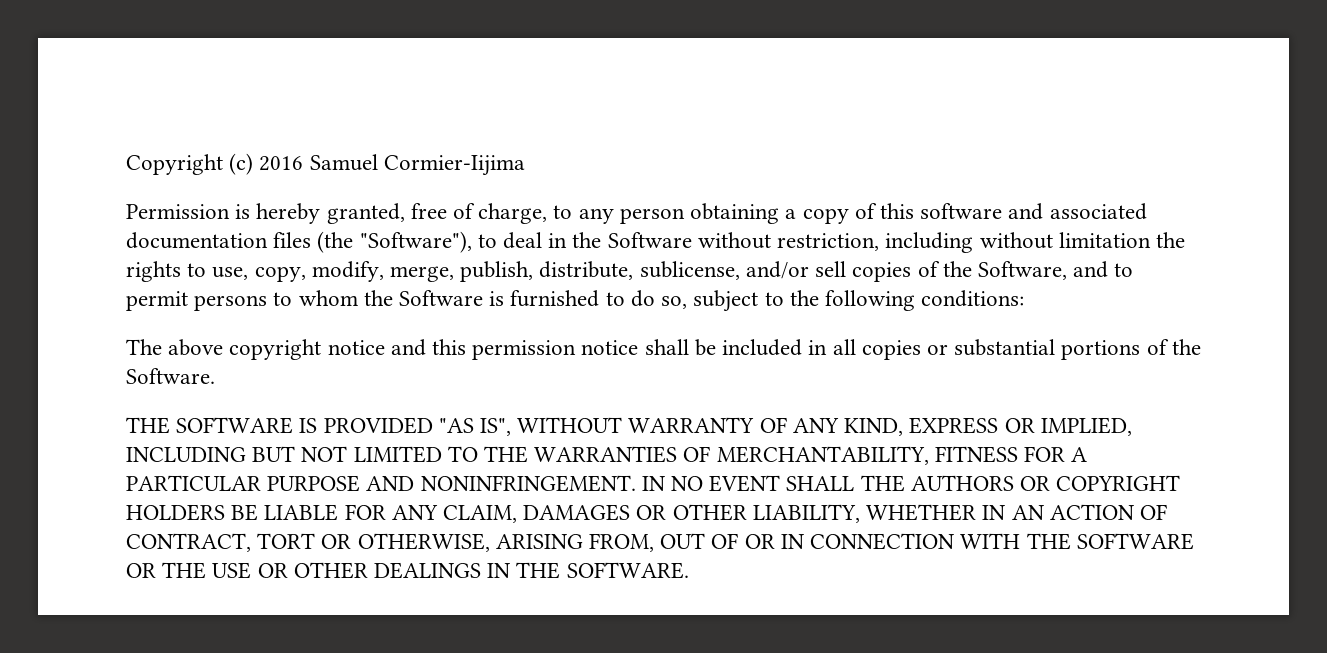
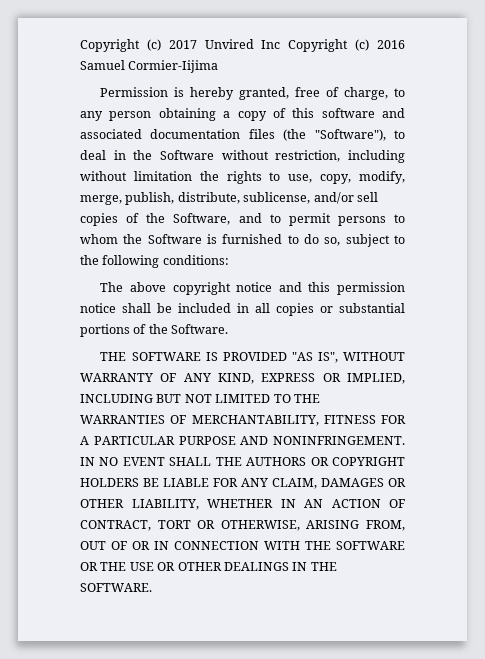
[126,153,254,175] Copyright (c) -> [80,39,370,52] Copyright (c) 2017 Unvired Inc Copyright (c)

